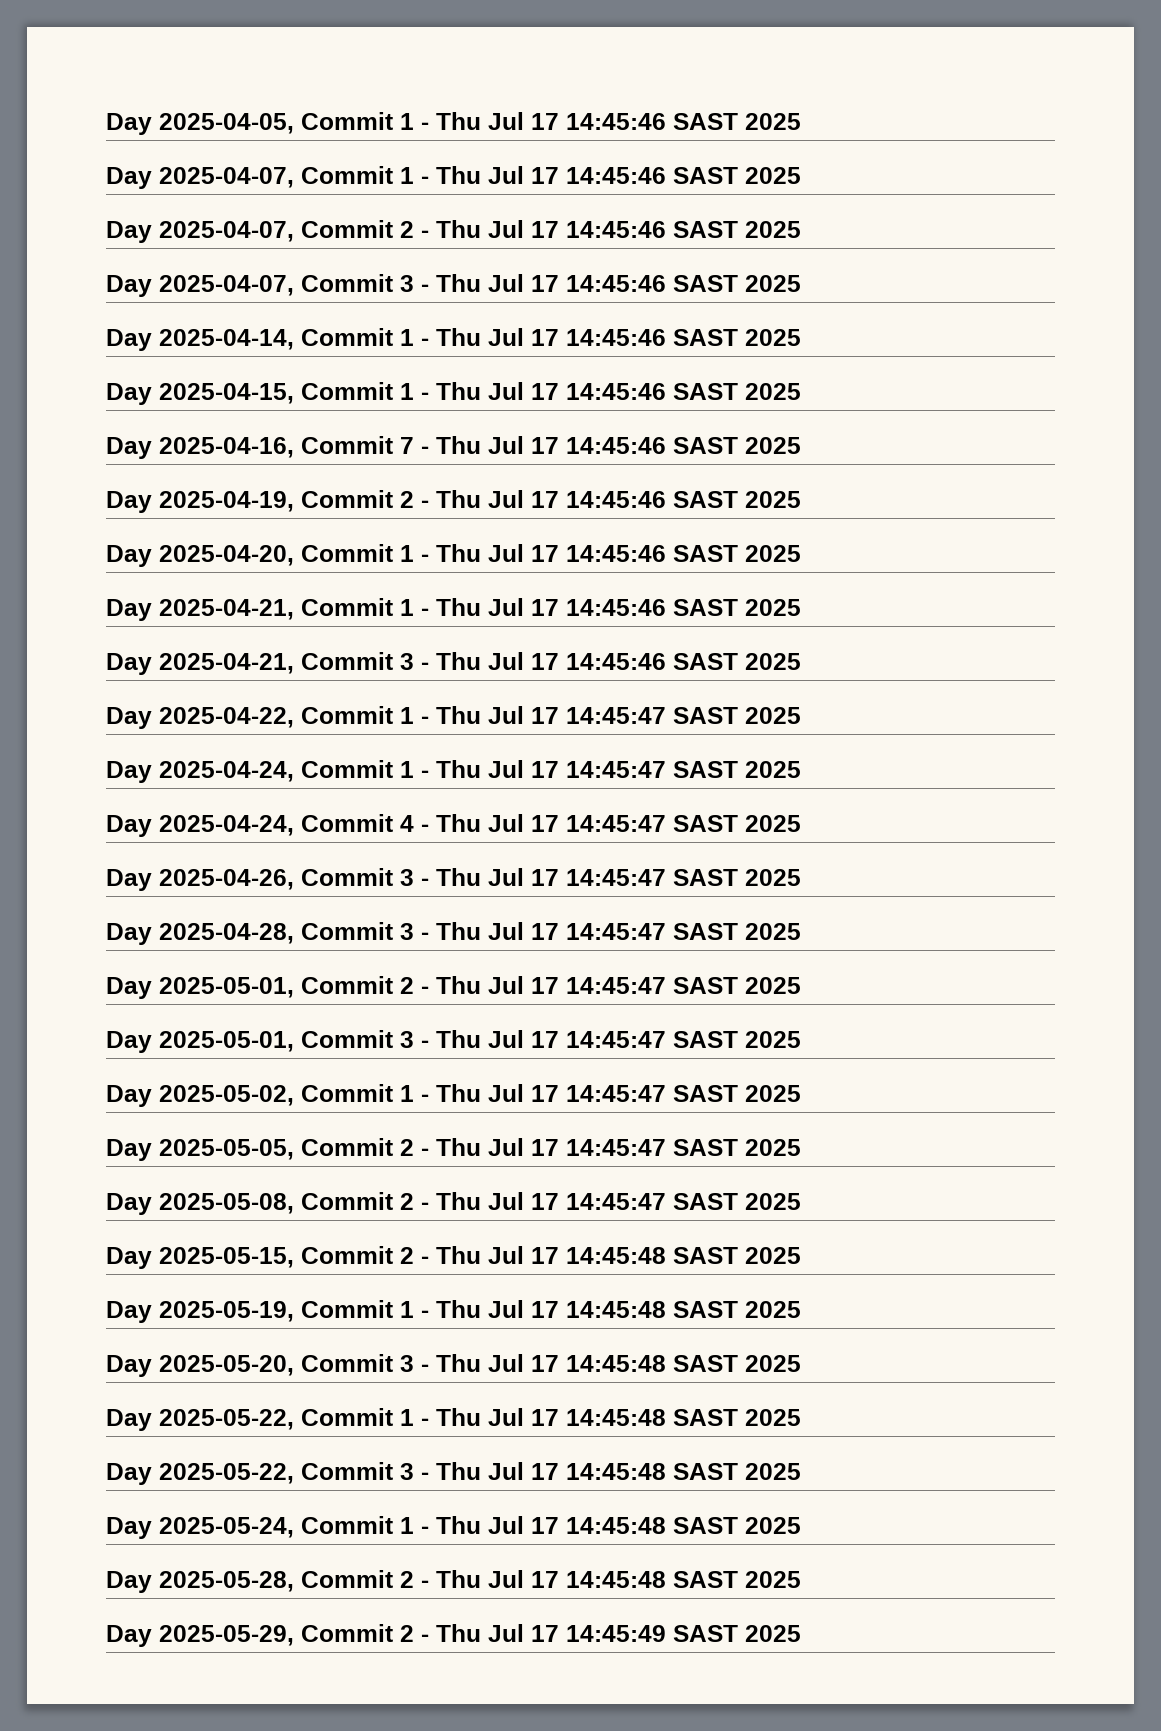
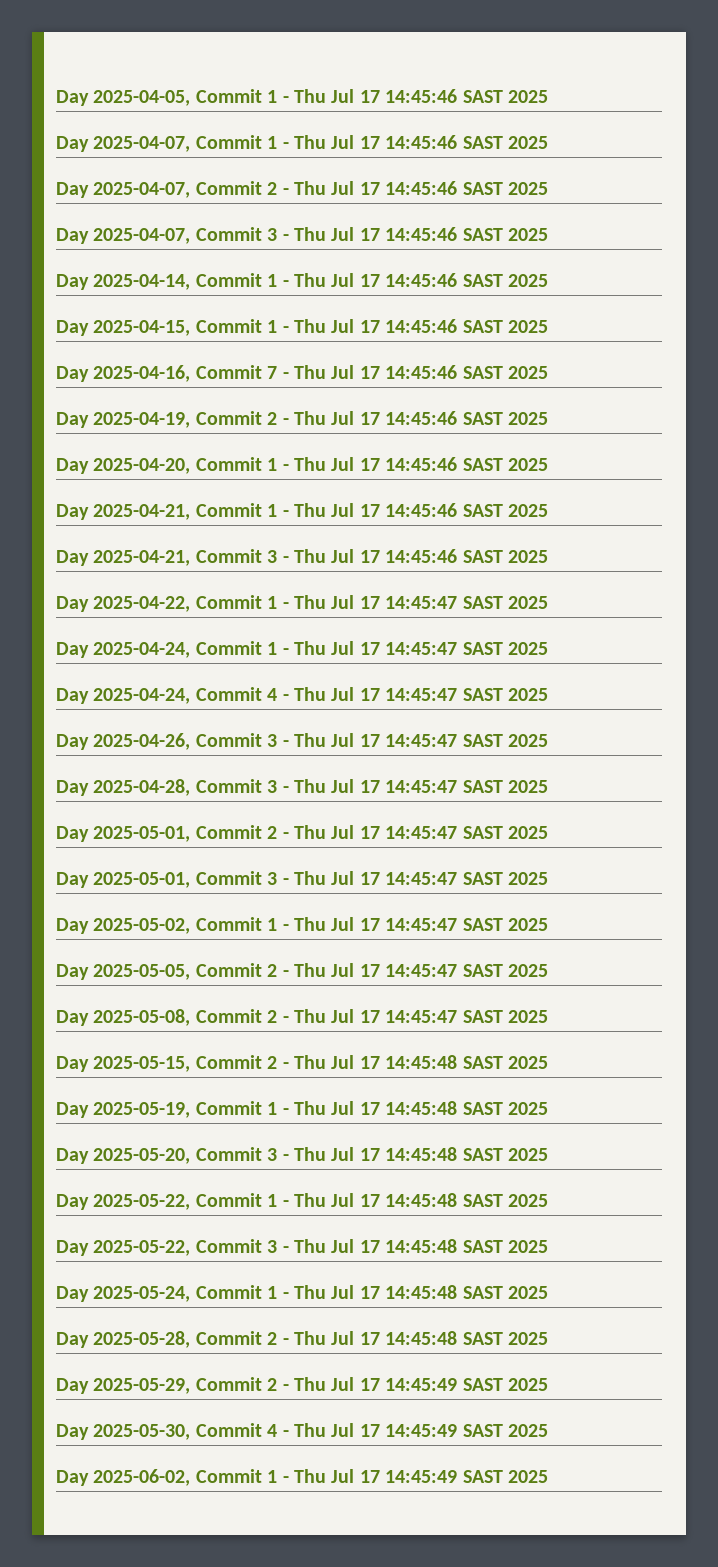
(801, 1633) none -> [56,1423,548,1440] [56,1469,548,1486] // Day 2025-05-30, Commit 4 - Thu Jul 17 14:45:49 SAST 2025 // Day 2025-06-02, Commit 1 - Thu Jul 17 14:45:49 SAST 2025

